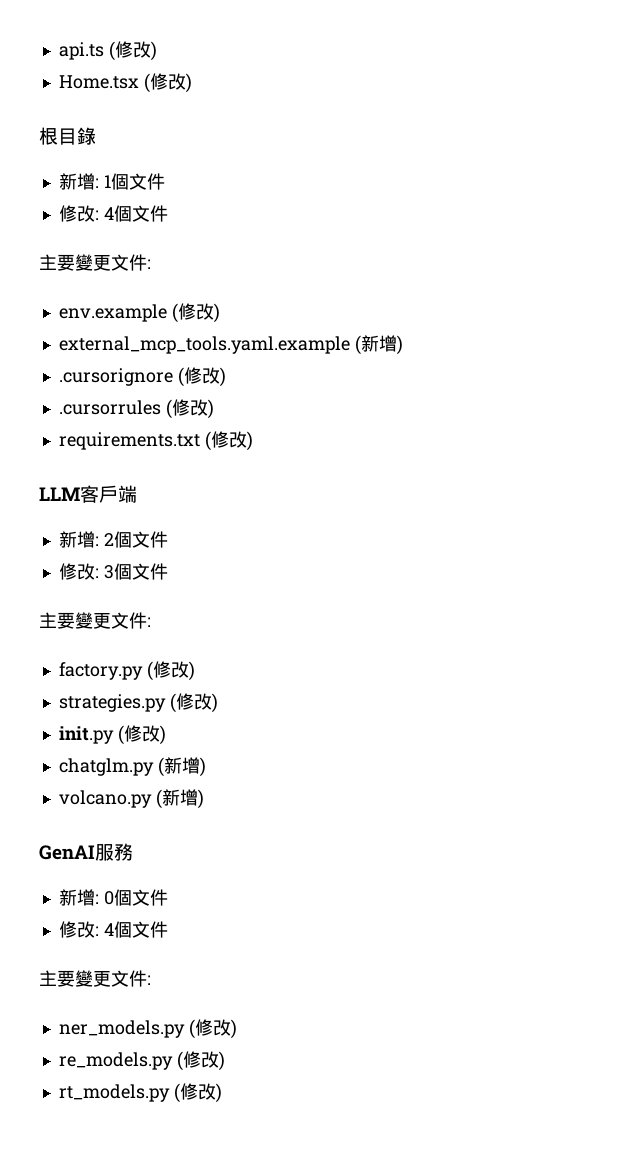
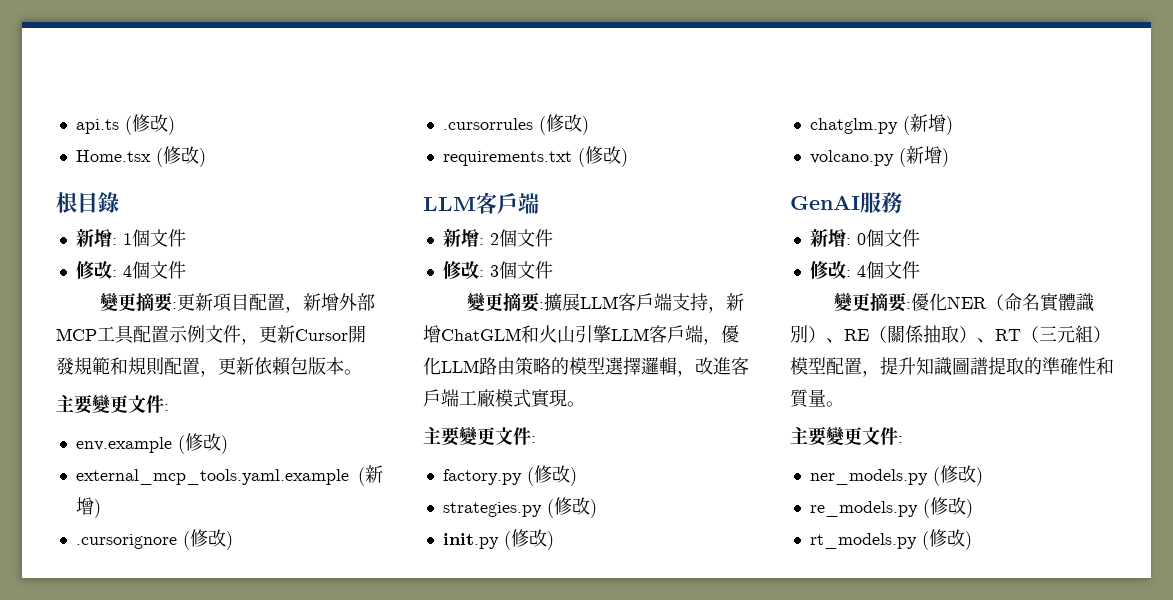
(168, 213) none -> [100,293,376,313] [56,325,366,345] [56,357,362,377] // 變更摘要:更新項目配置，新增外部MCP工具配置示例文件，更新Cursor開發規範和規則配置，更新依賴包版本。
(168, 571) none -> [467,293,745,313] [423,325,739,345] [423,357,749,377] [423,389,585,408] // 變更摘要:擴展LLM客戶端支持，新增ChatGLM和火山引擎LLM客戶端，優化LLM路由策略的模型選擇邏輯，改進客戶端工廠模式實現。
(168, 929) none -> [834,293,1095,312] [790,325,1111,343] [790,357,1114,377] [790,389,844,408] // 變更摘要:優化NER（命名實體識別）、RE（關係抽取）、RT（三元組）模型配置，提升知識圖譜提取的準確性和質量。

